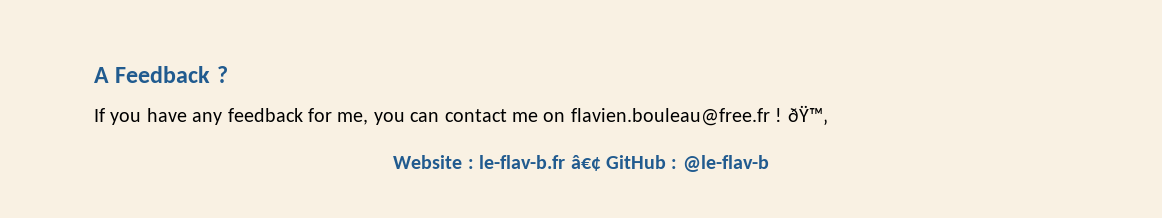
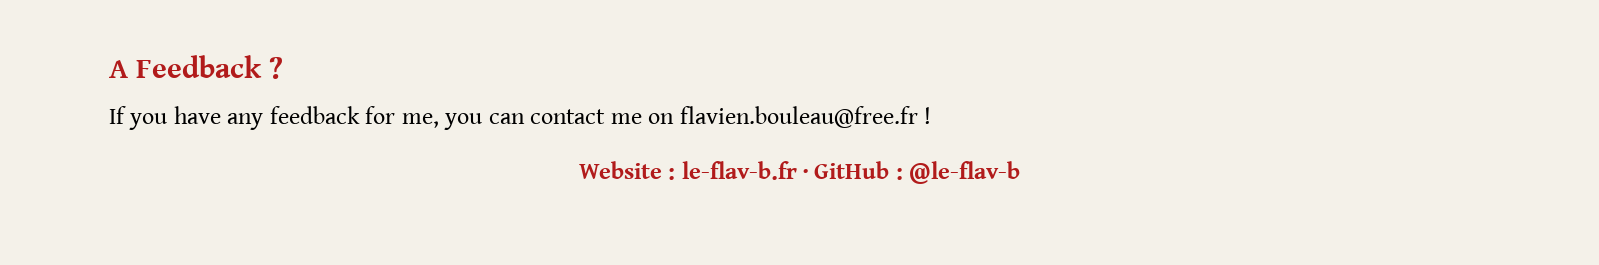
[787,105,828,126] ðŸ™‚ -> (932, 115) none
[570,155,601,171] â€¢ -> [803,169,808,179] ·

